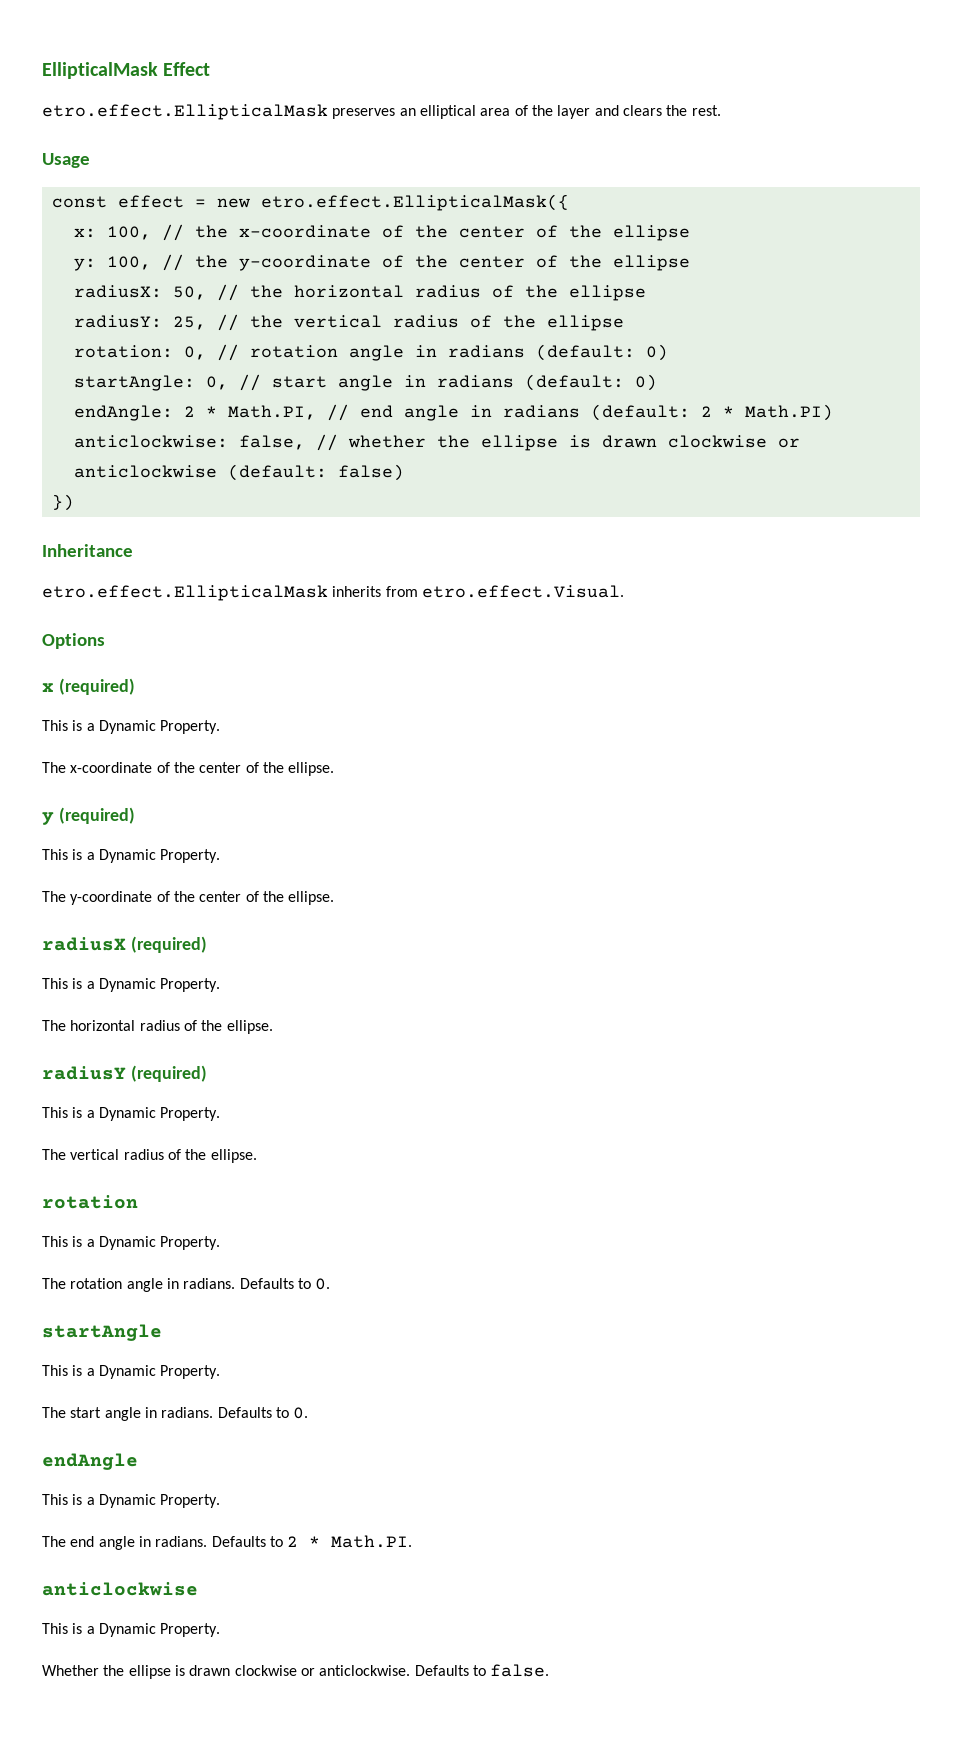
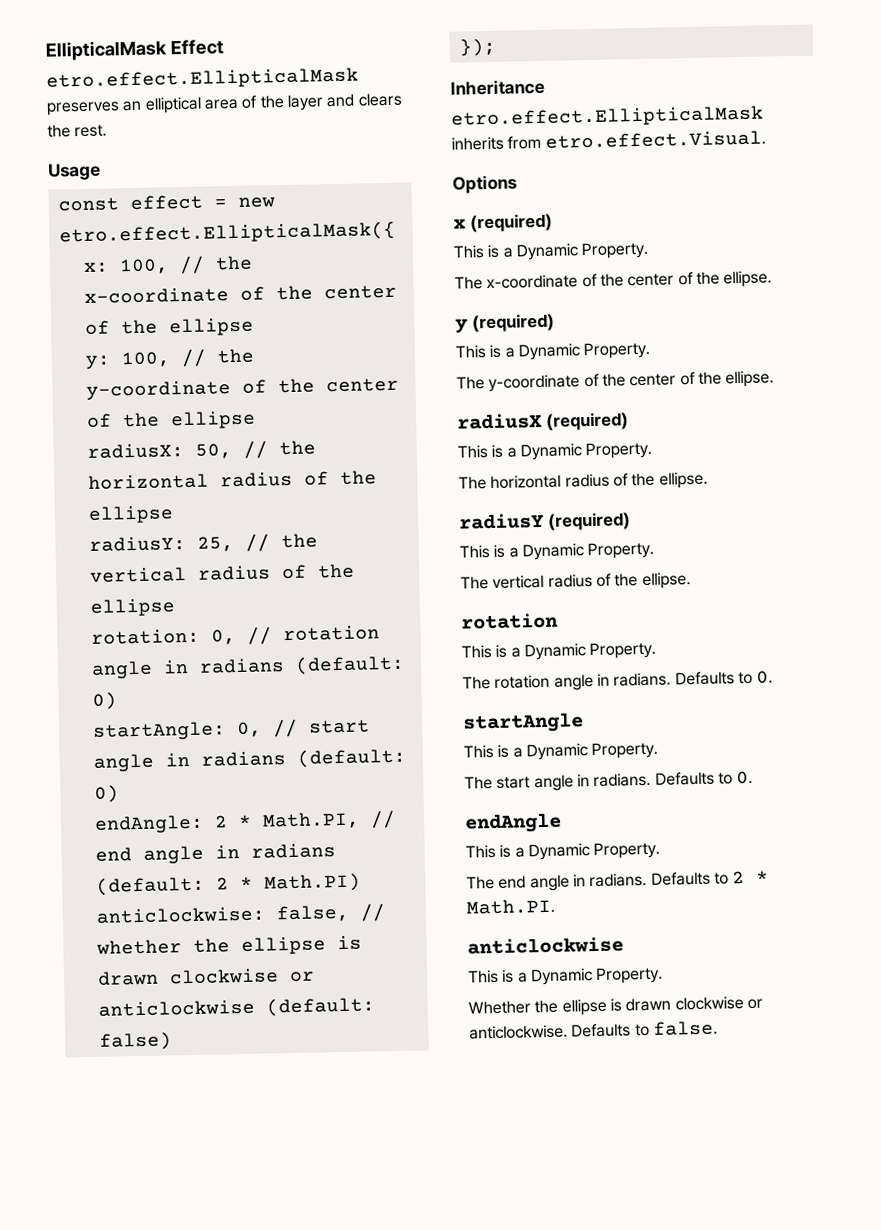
[51,494,74,511] }) -> [458,37,496,57] });

